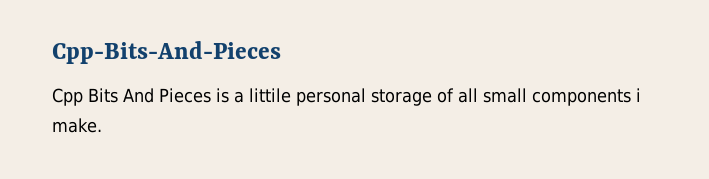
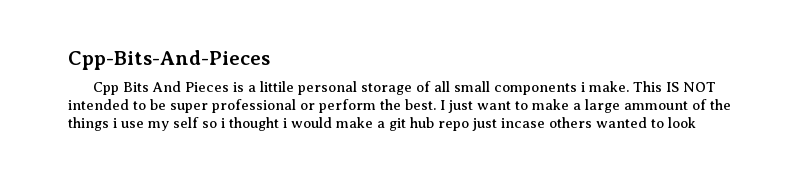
(102, 125) none -> [632,81,716,92] [68,99,731,113] [68,117,696,131] This IS NOT intended to be super professional or perform the best. I just want to make a large ammount of the things i use my self so i thought i would make a git hub repo just incase others wanted to look

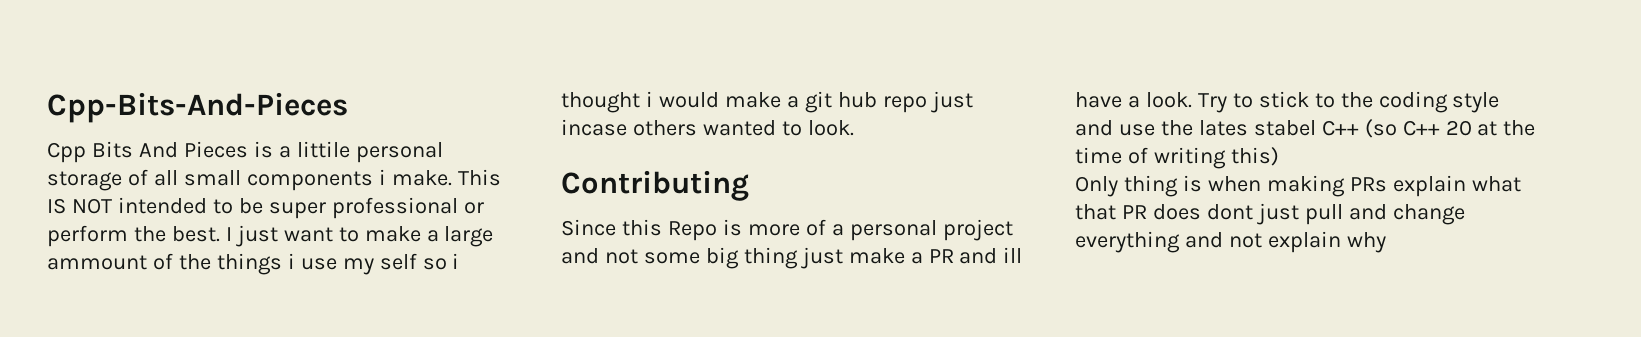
[668,117,696,128] look -> [807,120,854,136] [561,170,749,201] [561,219,1013,241] [561,247,1023,269] [1075,91,1500,113] [1075,119,1536,138] [1075,147,1279,169] [1075,175,1521,197] [1075,203,1465,225] [1075,231,1386,253] look. // Contributing // Since this Repo is more of a personal project and not some big thing just make a PR and ill have a look. Try to stick to the coding style and use the lates stabel C++ (so C++ 20 at the time of writing this) // Only thing is when making PRs explain what that PR does dont just pull and change everything and not explain why

